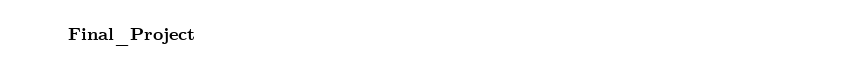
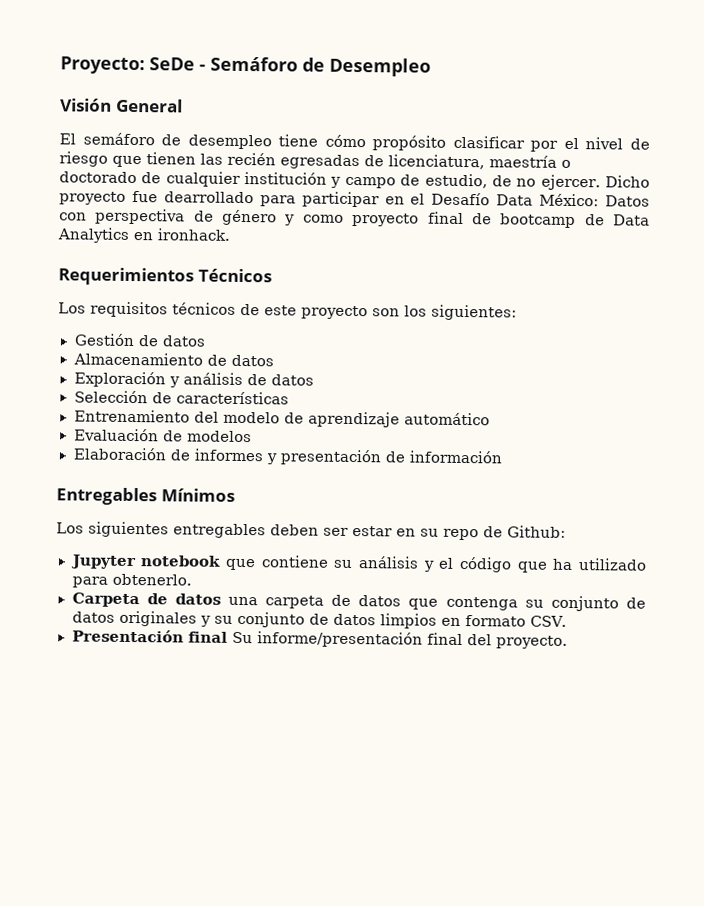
[68,28,195,46] Final_Project -> [60,56,431,77] [60,98,183,113] [59,132,650,152] [59,151,571,170] [59,171,650,191] [59,190,650,208] [59,208,651,229] [57,227,231,243] [58,267,272,286] [58,301,517,321] [73,333,206,347] [72,352,274,367] [73,371,314,388] [73,390,289,405] [73,409,490,428] [73,428,252,443] [72,447,503,466] [56,487,235,506] [56,521,566,541] [69,554,647,573] [71,573,192,588] [71,592,646,612] [71,610,568,629] [71,629,568,649] Proyecto: SeDe - Semáforo de Desempleo // Visión General // El semáforo de desempleo tiene cómo propósito clasificar por el nivel de riesgo que tienen las recién egresadas de licenciatura, maestría o doctorado de cualquier institución y campo de estudio, de no ejercer. Dicho proyecto fue dearrollado para participar en el Desafío Data México: Datos con perspectiva de género y como proyecto final de bootcamp de Data Analytics en ironhack. // Requerimientos Técnicos // Los requisitos técnicos de este proyecto son los siguientes: // Gestión de datos // Almacenamiento de datos // Exploración y análisis de datos // Selección de características // Entrenamiento del modelo de aprendizaje automático // Evaluación de modelos // Elaboración de informes y presentación de información // Entregables Mínimos // Los siguientes entregables deben ser estar en su repo de Github: // Jupyter notebook que contiene su análisis y el código que ha utilizado para obtenerlo. // Carpeta de datos una carpeta de datos que contenga su conjunto de datos originales y su conjunto de datos limpios en formato CSV. // Presentación final Su informe/presentación final del proyecto.

